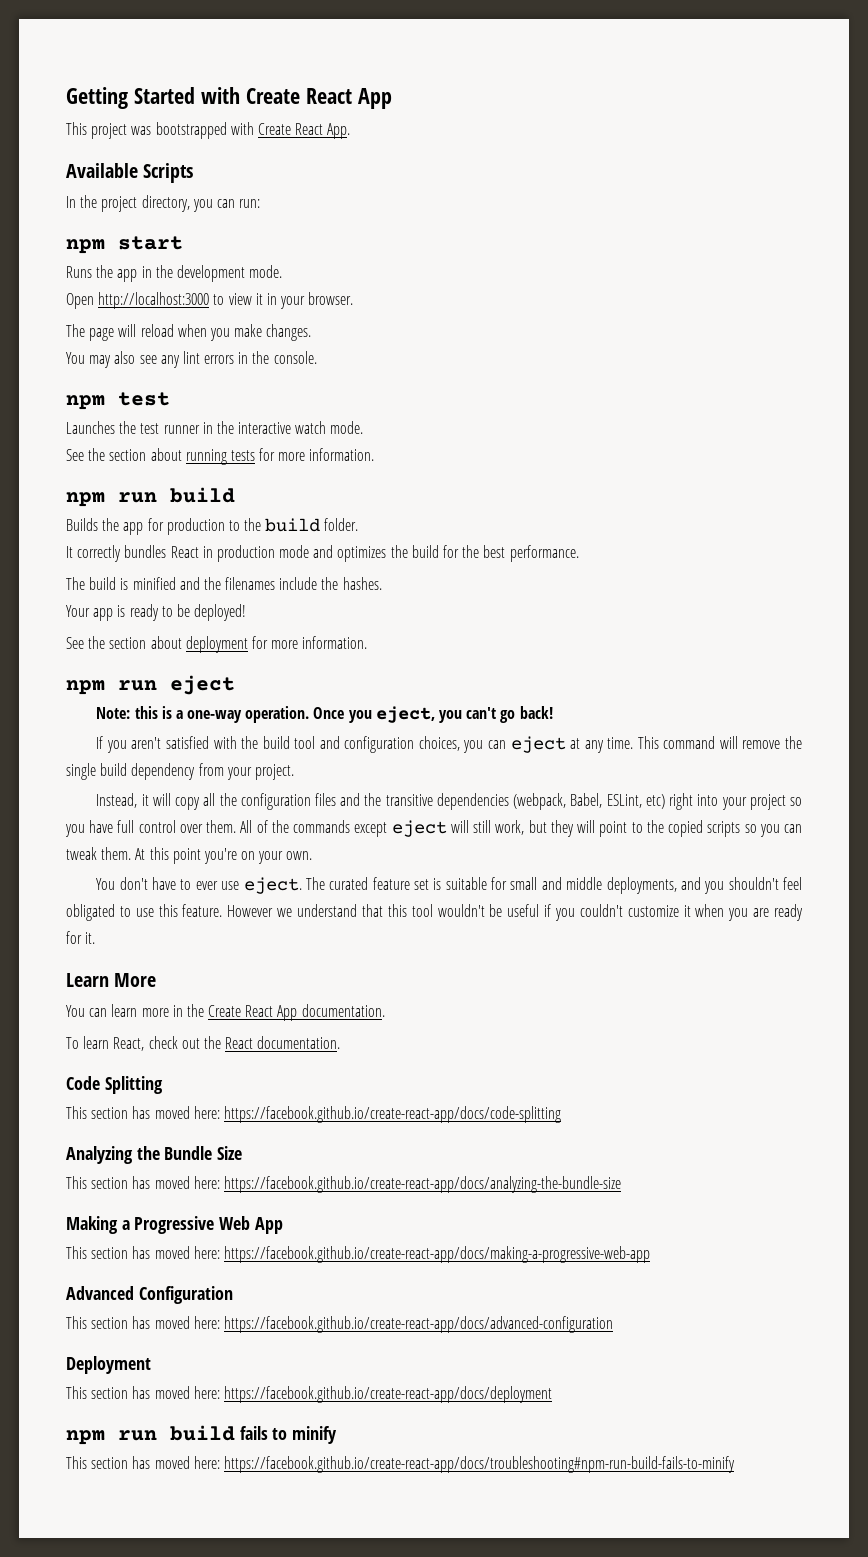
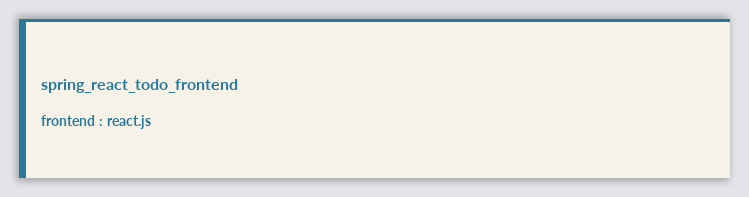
[66,87,392,109] [66,122,351,139] [66,163,194,183] [66,195,261,212] [66,236,183,254] [66,265,283,282] [66,292,354,309] [66,324,312,341] [66,351,317,368] [66,392,170,410] [66,421,364,434] [66,448,375,465] [66,487,235,507] [66,518,359,535] [66,545,579,562] [66,577,382,590] [66,604,247,621] [66,636,368,653] [66,675,235,695] [96,706,553,723] [96,736,802,753] [66,763,294,780] [96,793,803,810] [65,820,803,837] [66,847,313,864] [96,877,803,894] [66,904,804,921] [66,931,96,944] [66,973,157,987] [66,1004,385,1021] [66,1036,341,1051] [66,1076,163,1094] [66,1106,561,1123] [66,1146,243,1164] [66,1176,621,1193] [66,1216,283,1234] [66,1246,650,1263] [66,1286,233,1304] [66,1316,613,1333] [66,1356,151,1374] [66,1386,552,1403] [66,1425,338,1445] [66,1456,735,1473] Getting Started with Create React App // This project was bootstrapped with Create React App. // Available Scripts // In the project directory, you can run: // npm start // Runs the app in the development mode. // Open http://localhost:3000 to view it in your browser. // The page will reload when you make changes. // You may also see any lint errors in the console. // npm test // Launches the test runner in the interactive watch mode. // See the section about running tests for more information. // npm run build // Builds the app for production to the build folder. // It correctly bundles React in production mode and optimizes the build for the best performance. // The build is minified and the filenames include the hashes. // Your app is ready to be deployed! // See the section about deployment for more information. // npm run eject // Note: this is a one-way operation. Once you eject, you can't go back! // If you aren't satisfied with the build tool and configuration choices, you can eject at any time. This command will remove the single build dependency from your project. // Instead, it will copy all the configuration files and the transitive dependencies (webpack, Babel, ESLint, etc) right into your project so you have full control over them. All of the commands except eject will still work, but they will point to the copied scripts so you can tweak them. At this point you're on your own. // You don't have to ever use eject. The curated feature set is suitable for small and middle deployments, and you shouldn't feel obligated to use this feature. However we understand that this tool wouldn't be useful if you couldn't customize it when you are ready for it. // Learn More // You can learn more in the Create React App documentation. // To learn React, check out the React documentation. // Code Splitting // This section has moved here: https://facebook.github.io/create-react-app/docs/code-splitting // Analyzing the Bundle Size // This section has moved here: https://facebook.github.io/create-react-app/docs/analyzing-the-bundle-size // Making a Progressive Web App // This section has moved here: https://facebook.github.io/create-react-app/docs/making-a-progressive-web-app // Advanced Configuration // This section has moved here: https://facebook.github.io/create-react-app/docs/advanced-configuration // Deployment // This section has moved here: https://facebook.github.io/create-react-app/docs/deployment // npm run build fails to minify // This section has moved here: https://facebook.github.io/create-react-app/docs/troubleshooting#npm-run-build-fails-to-minify -> [41,79,238,93] [41,115,151,129] spring_react_todo_frontend // frontend : react.js

